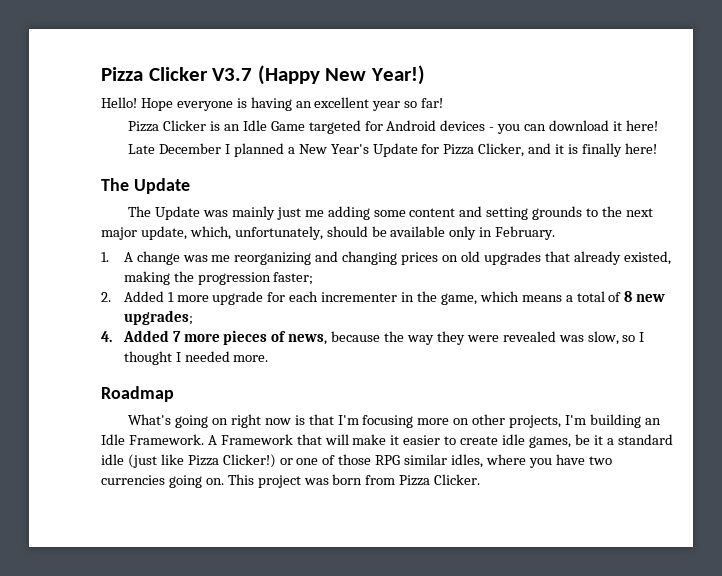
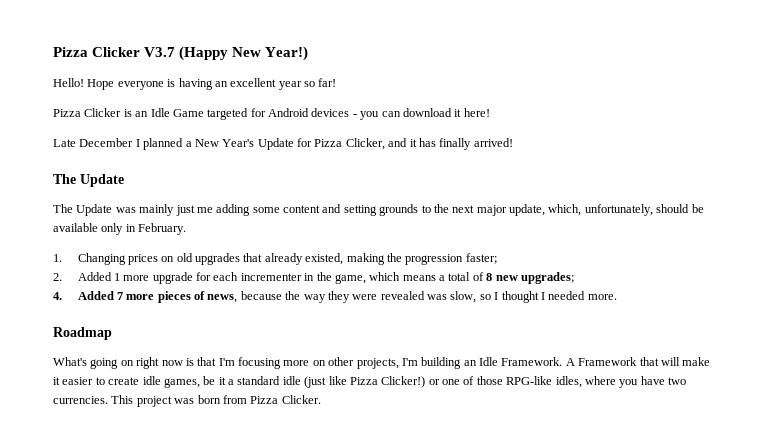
[568,143,657,157] is finally here! -> [418,138,513,150] has finally arrived!
[123,251,398,265] A change was me reorganizing and changing -> [77,253,126,265] Changing
[375,454,448,465] RPG similar -> [506,376,553,385] RPG-like
[101,475,224,488] currencies going on. -> [53,396,108,404] currencies.

